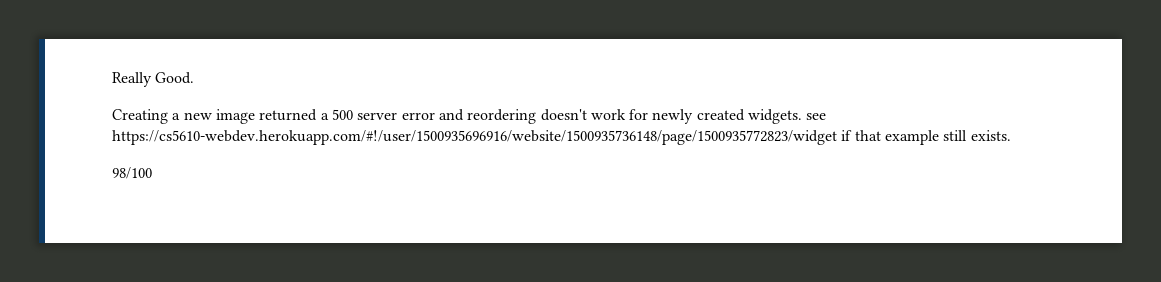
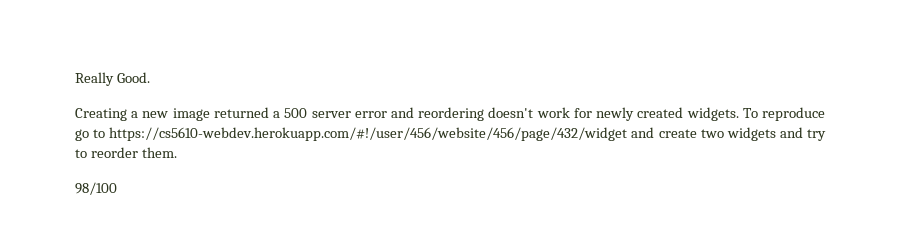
[806,113,827,120] [112,130,1011,145] see https://cs5610-webdev.herokuapp.com/#!/user/1500935696916/website/1500935736148/page/1500935772823/widget if that example still exists. -> [742,107,825,121] [75,127,826,141] [75,147,177,158] To reproduce go to https://cs5610-webdev.herokuapp.com/#!/user/456/website/456/page/432/widget and create two widgets and try to reorder them.

